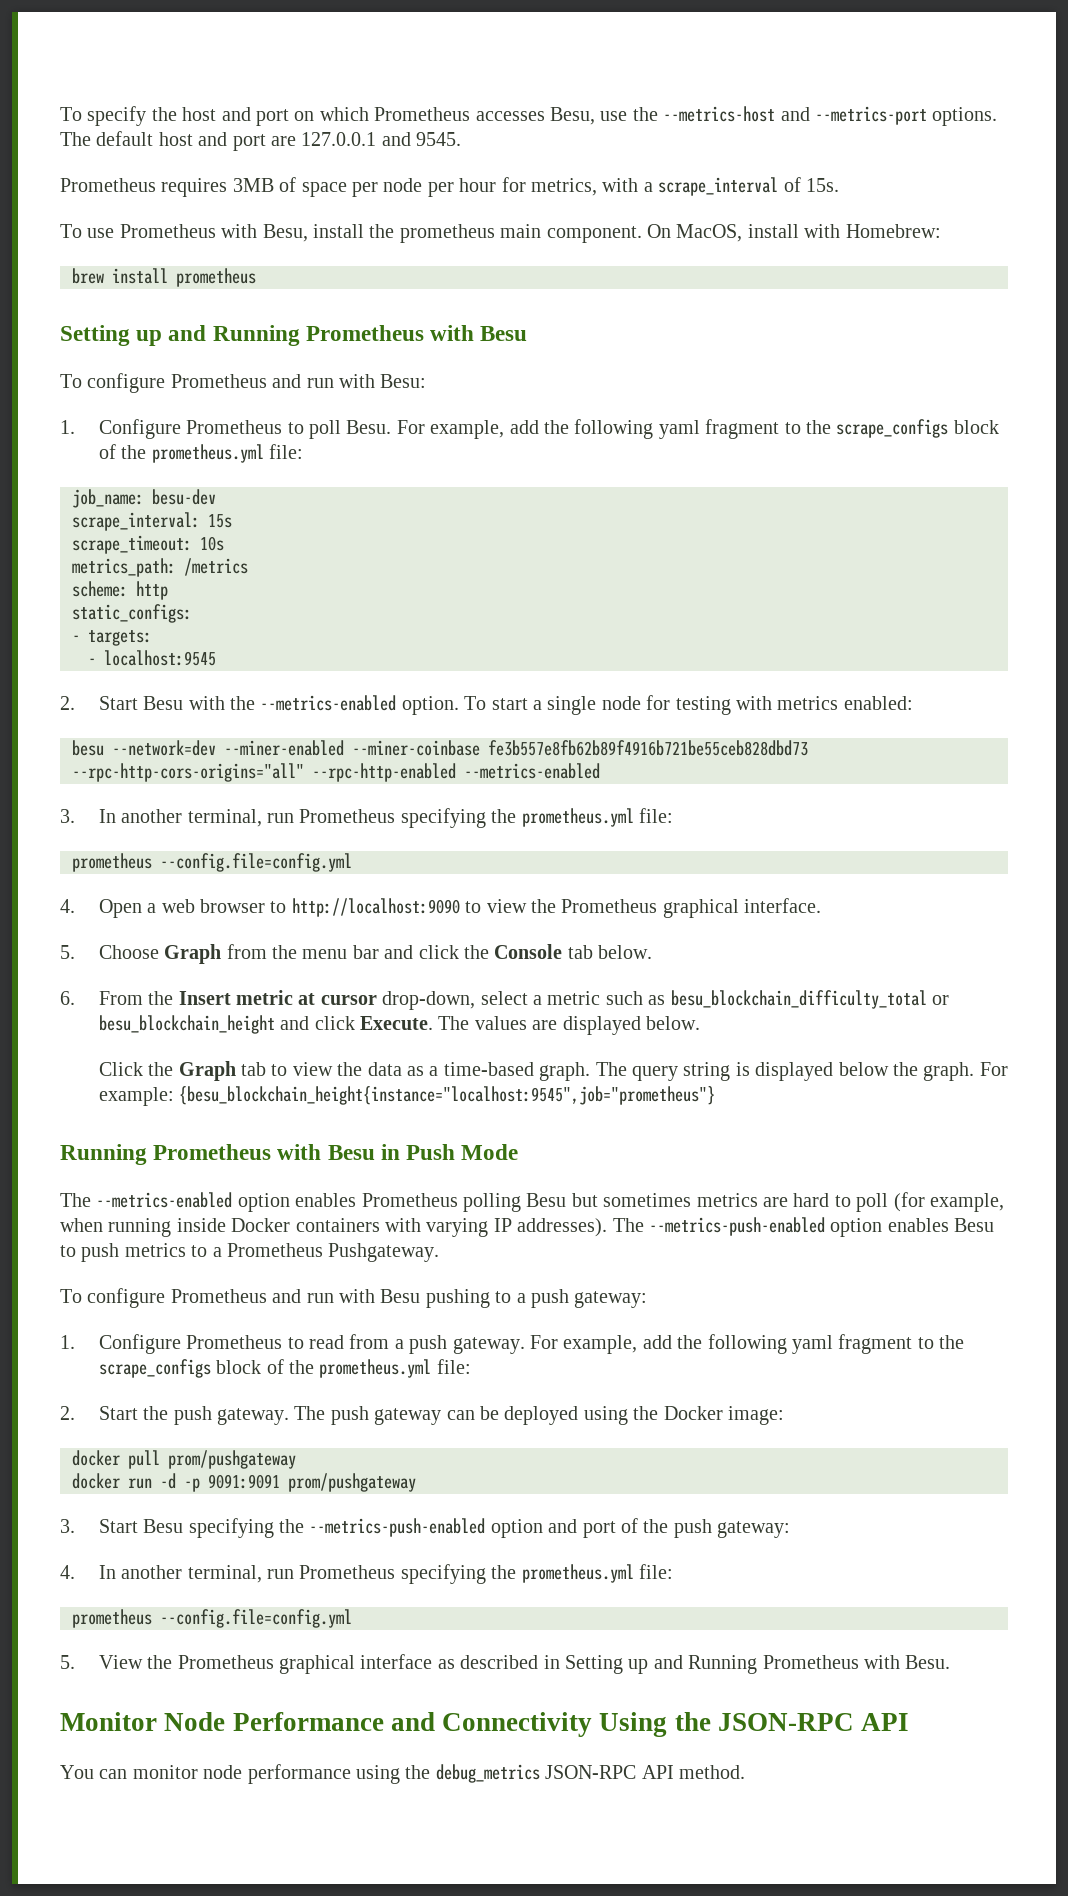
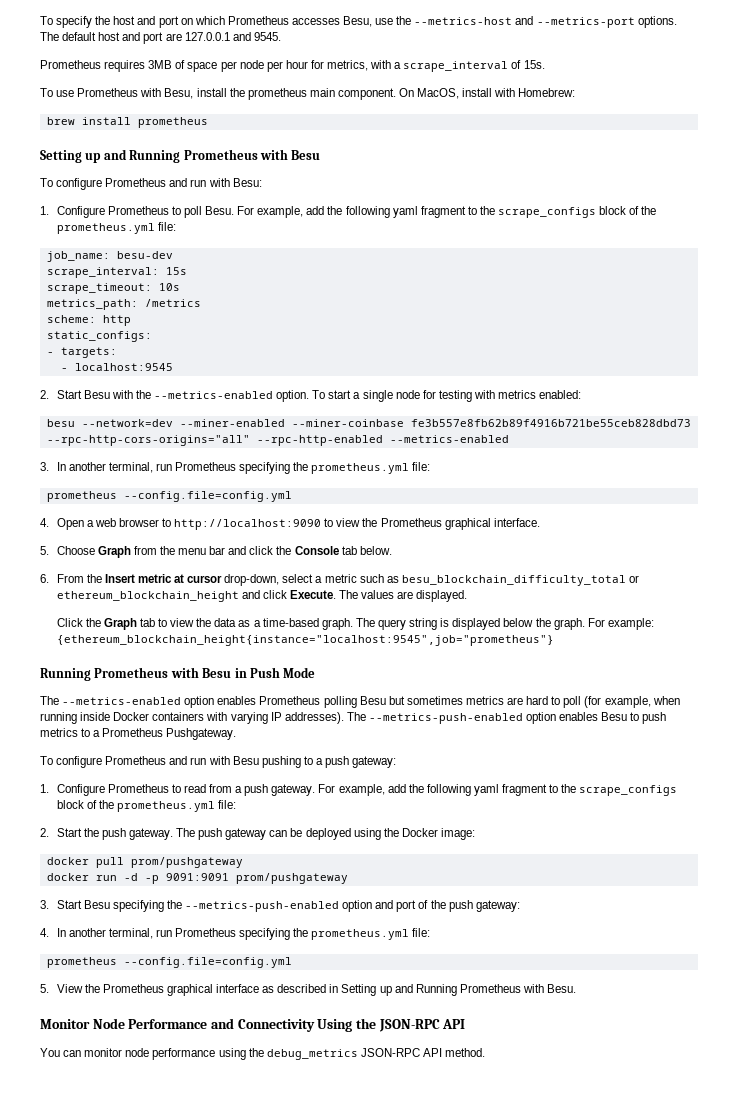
[98,1015,275,1034] besu_blockchain_height -> [56,591,239,602] ethereum_blockchain_height
[562,1016,700,1035] displayed below. -> [416,590,468,602] displayed.
[179,1086,716,1105] {besu_blockchain_height{instance="localhost:9545",job="prometheus"} -> [56,635,554,646] {ethereum_blockchain_height{instance="localhost:9545",job="prometheus"}

